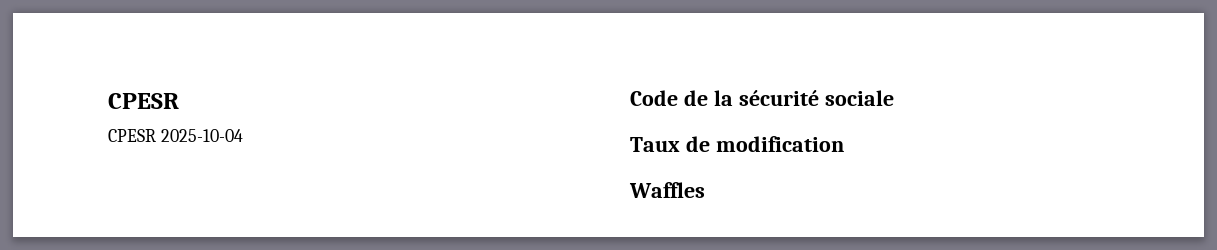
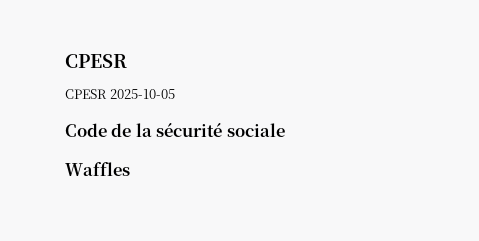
[160,129,243,142] 2025-10-04 -> [109,89,175,99] 2025-10-05
[630,136,844,152] // Taux de modification -> (285, 130) none

